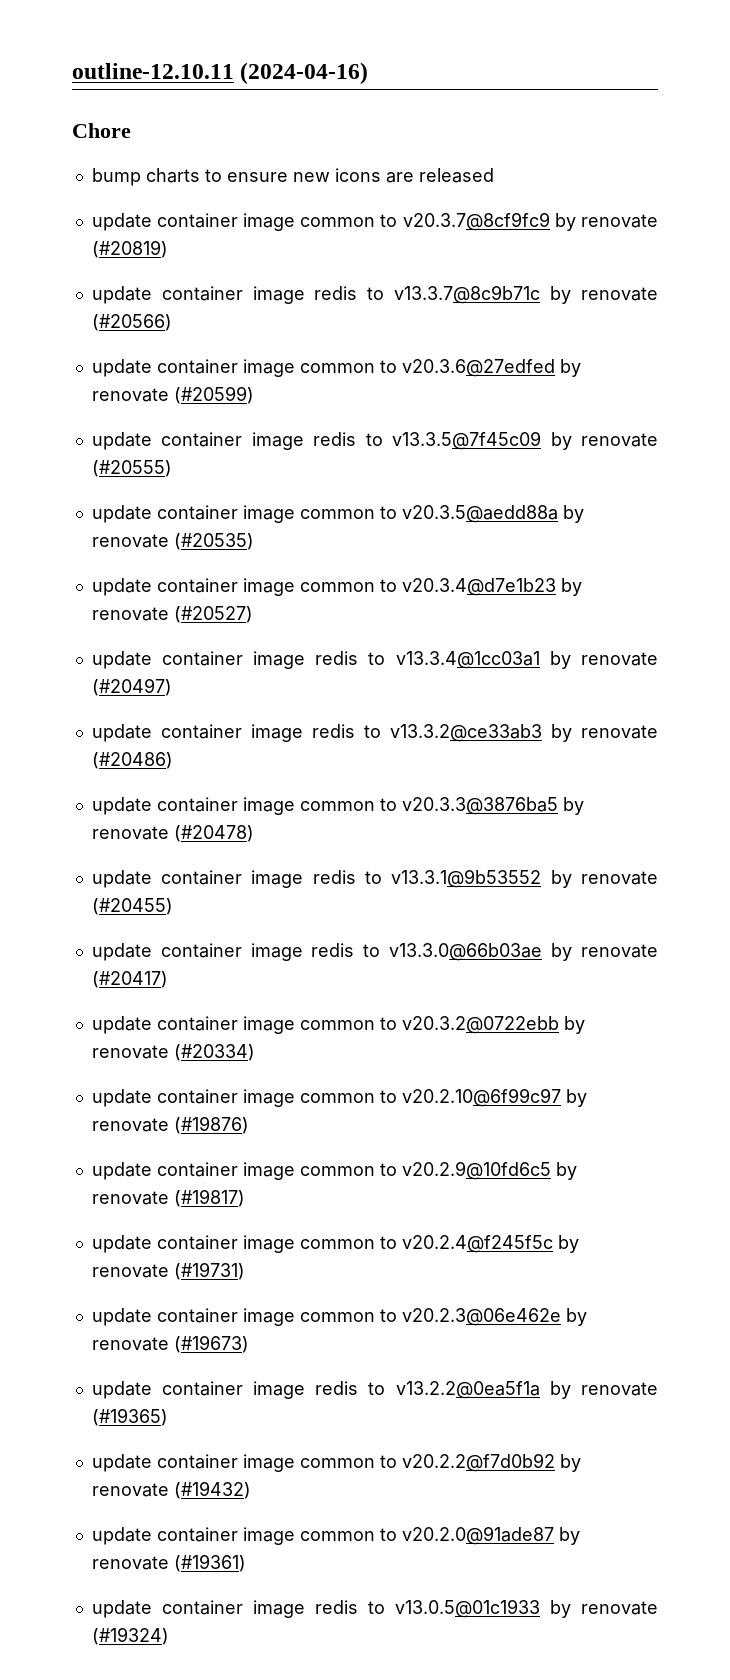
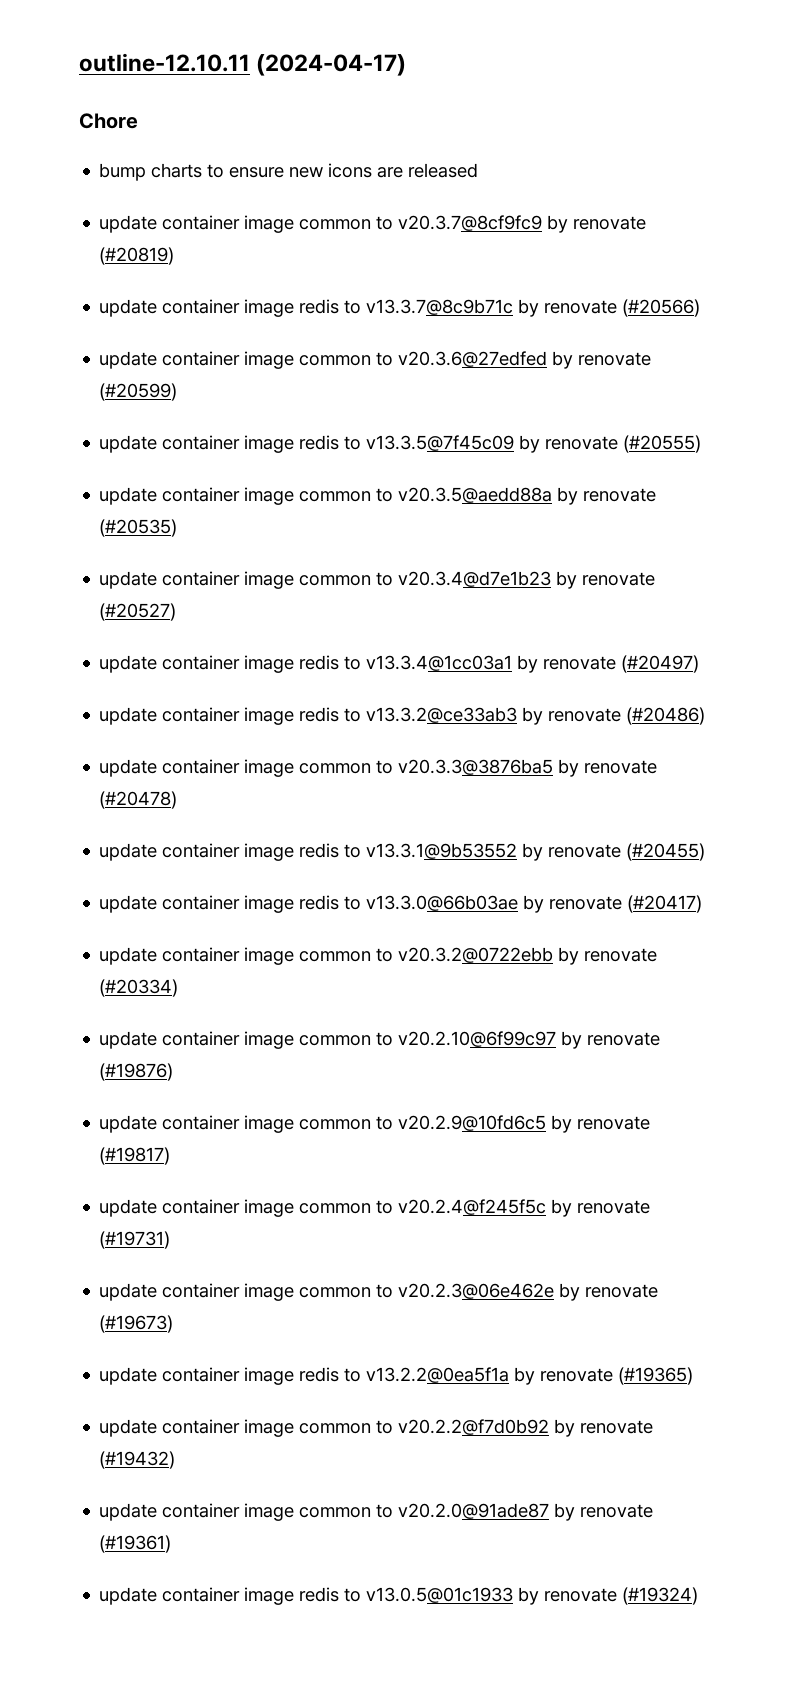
[240,62,369,84] (2024-04-16) -> [256,54,407,76] (2024-04-17)

